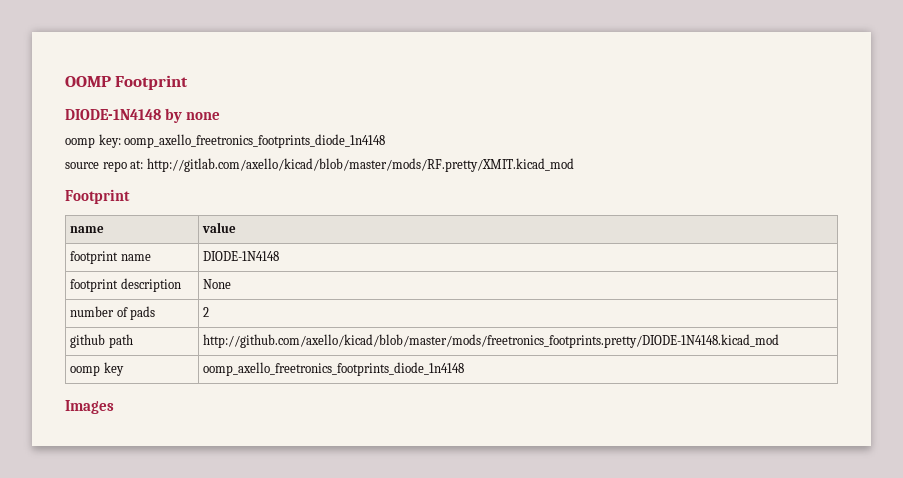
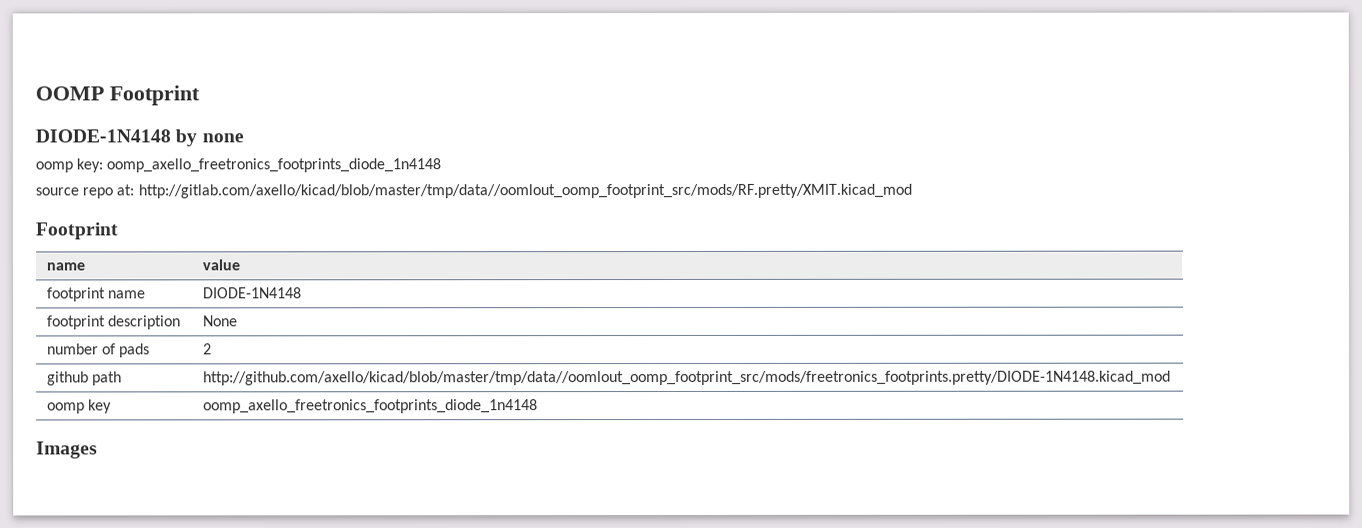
[146,158,574,172] http://gitlab.com/axello/kicad/blob/master/mods/RF.pretty/XMIT.kicad_mod -> [137,183,912,199] http://gitlab.com/axello/kicad/blob/master/tmp/data//oomlout_oomp_footprint_src/mods/RF.pretty/XMIT.kicad_mod
[203,334,780,348] http://github.com/axello/kicad/blob/master/mods/freetronics_footprints.pretty/DIODE-1N4148.kicad_mod -> [202,370,1171,386] http://github.com/axello/kicad/blob/master/tmp/data//oomlout_oomp_footprint_src/mods/freetronics_footprints.pretty/DIODE-1N4148.kicad_mod

